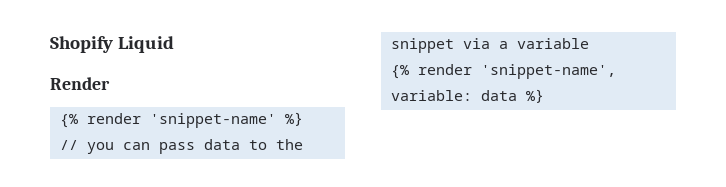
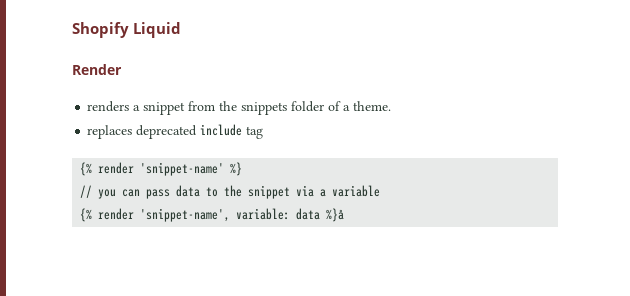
(110, 83) none -> [87,101,392,115] [87,124,264,139] // renders a snippet from the snippets folder of a theme. // replaces deprecated include tag
[525,89,544,103] %} -> [326,208,345,222] %}å

